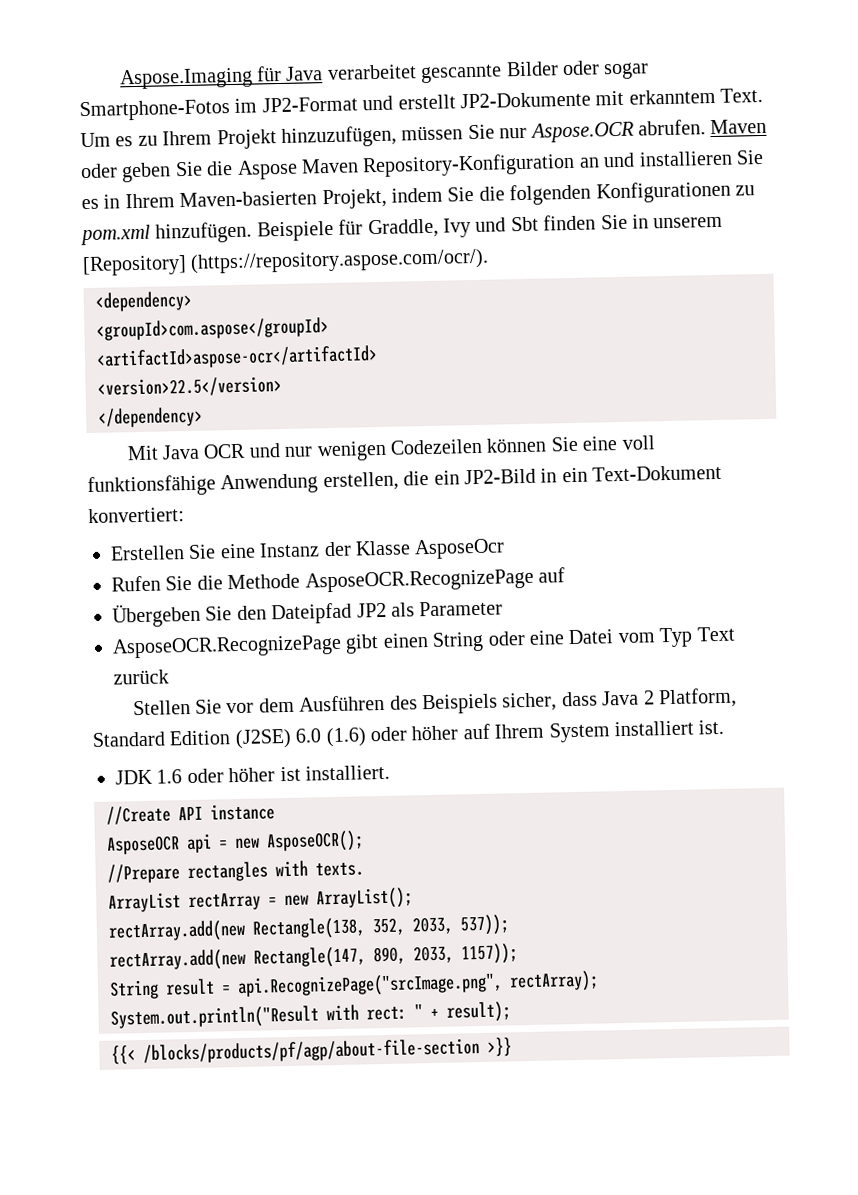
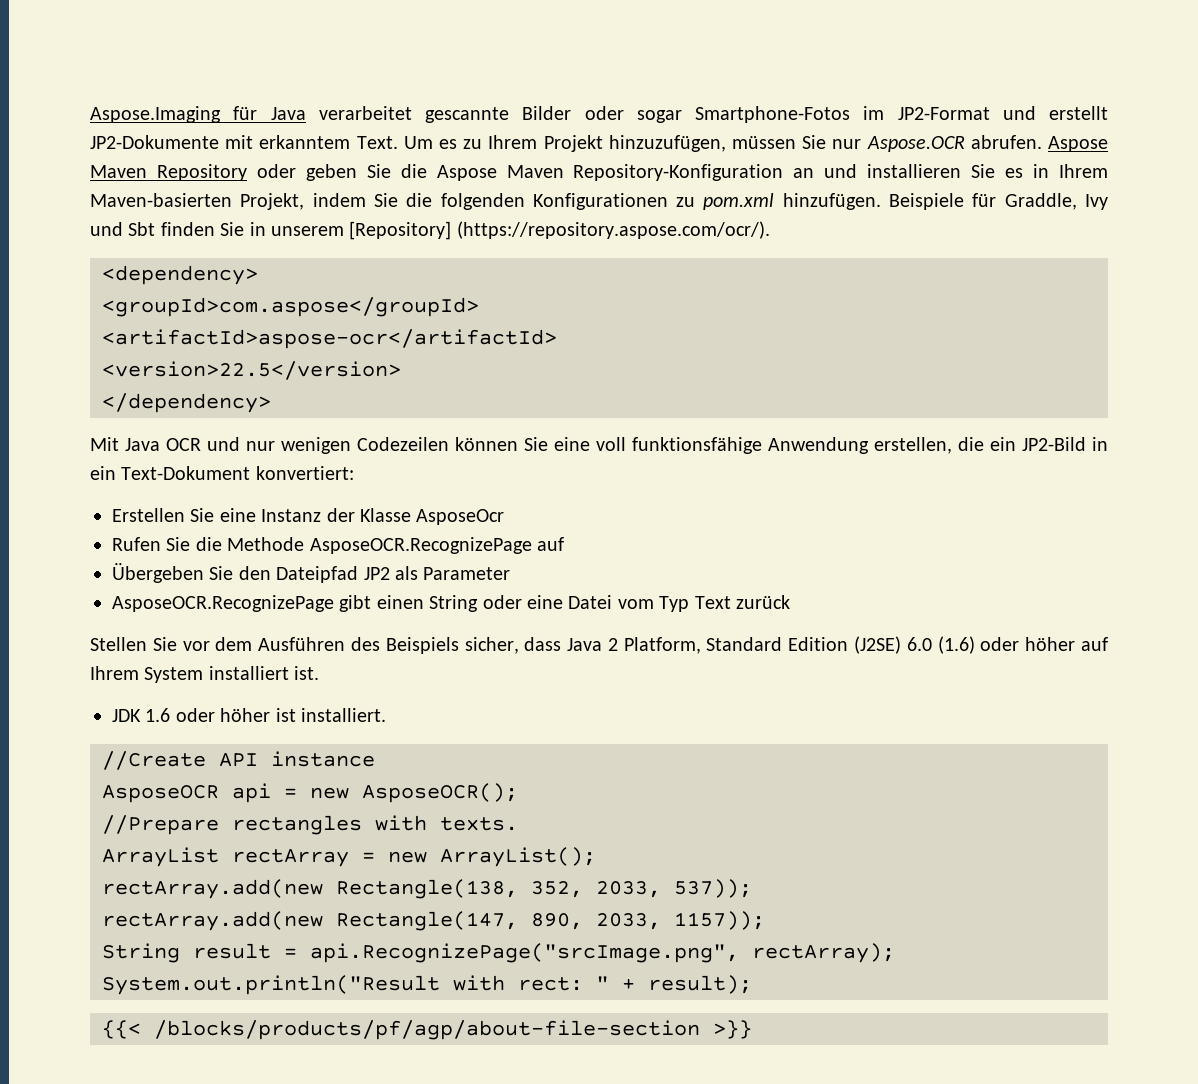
[710,118,768,135] Maven -> [1048,136,1109,152] [90,164,247,181] Aspose Maven Repository

